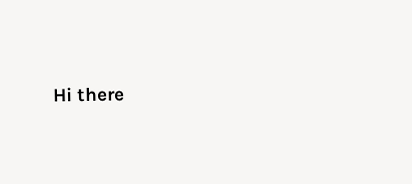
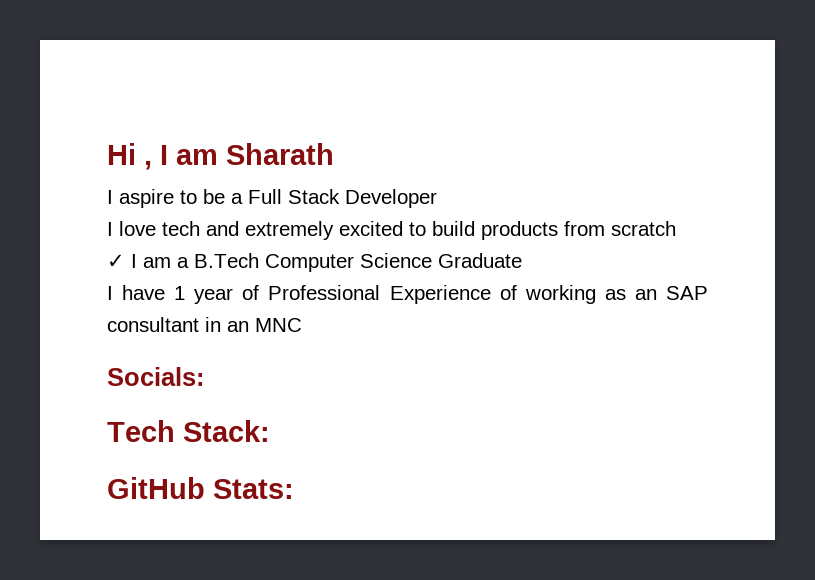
[76,86,126,103] there -> [144,143,334,170] [107,189,437,208] [107,221,676,240] [107,253,522,272] [107,285,708,304] [107,317,302,332] [107,367,204,386] [107,420,270,442] [107,477,294,499] , I am Sharath // I aspire to be a Full Stack Developer // I love tech and extremely excited to build products from scratch // ✓ I am a B.Tech Computer Science Graduate // I have 1 year of Professional Experience of working as an SAP consultant in an MNC // Socials: // Tech Stack: // GitHub Stats:

